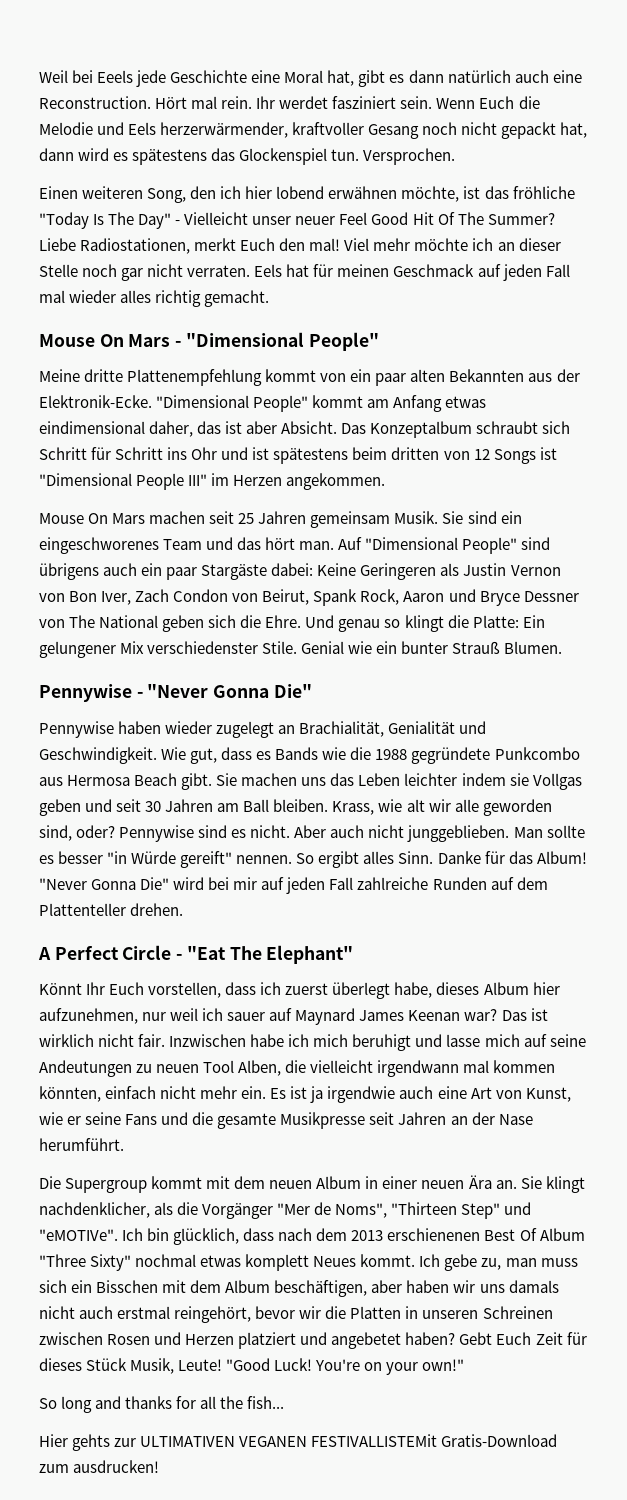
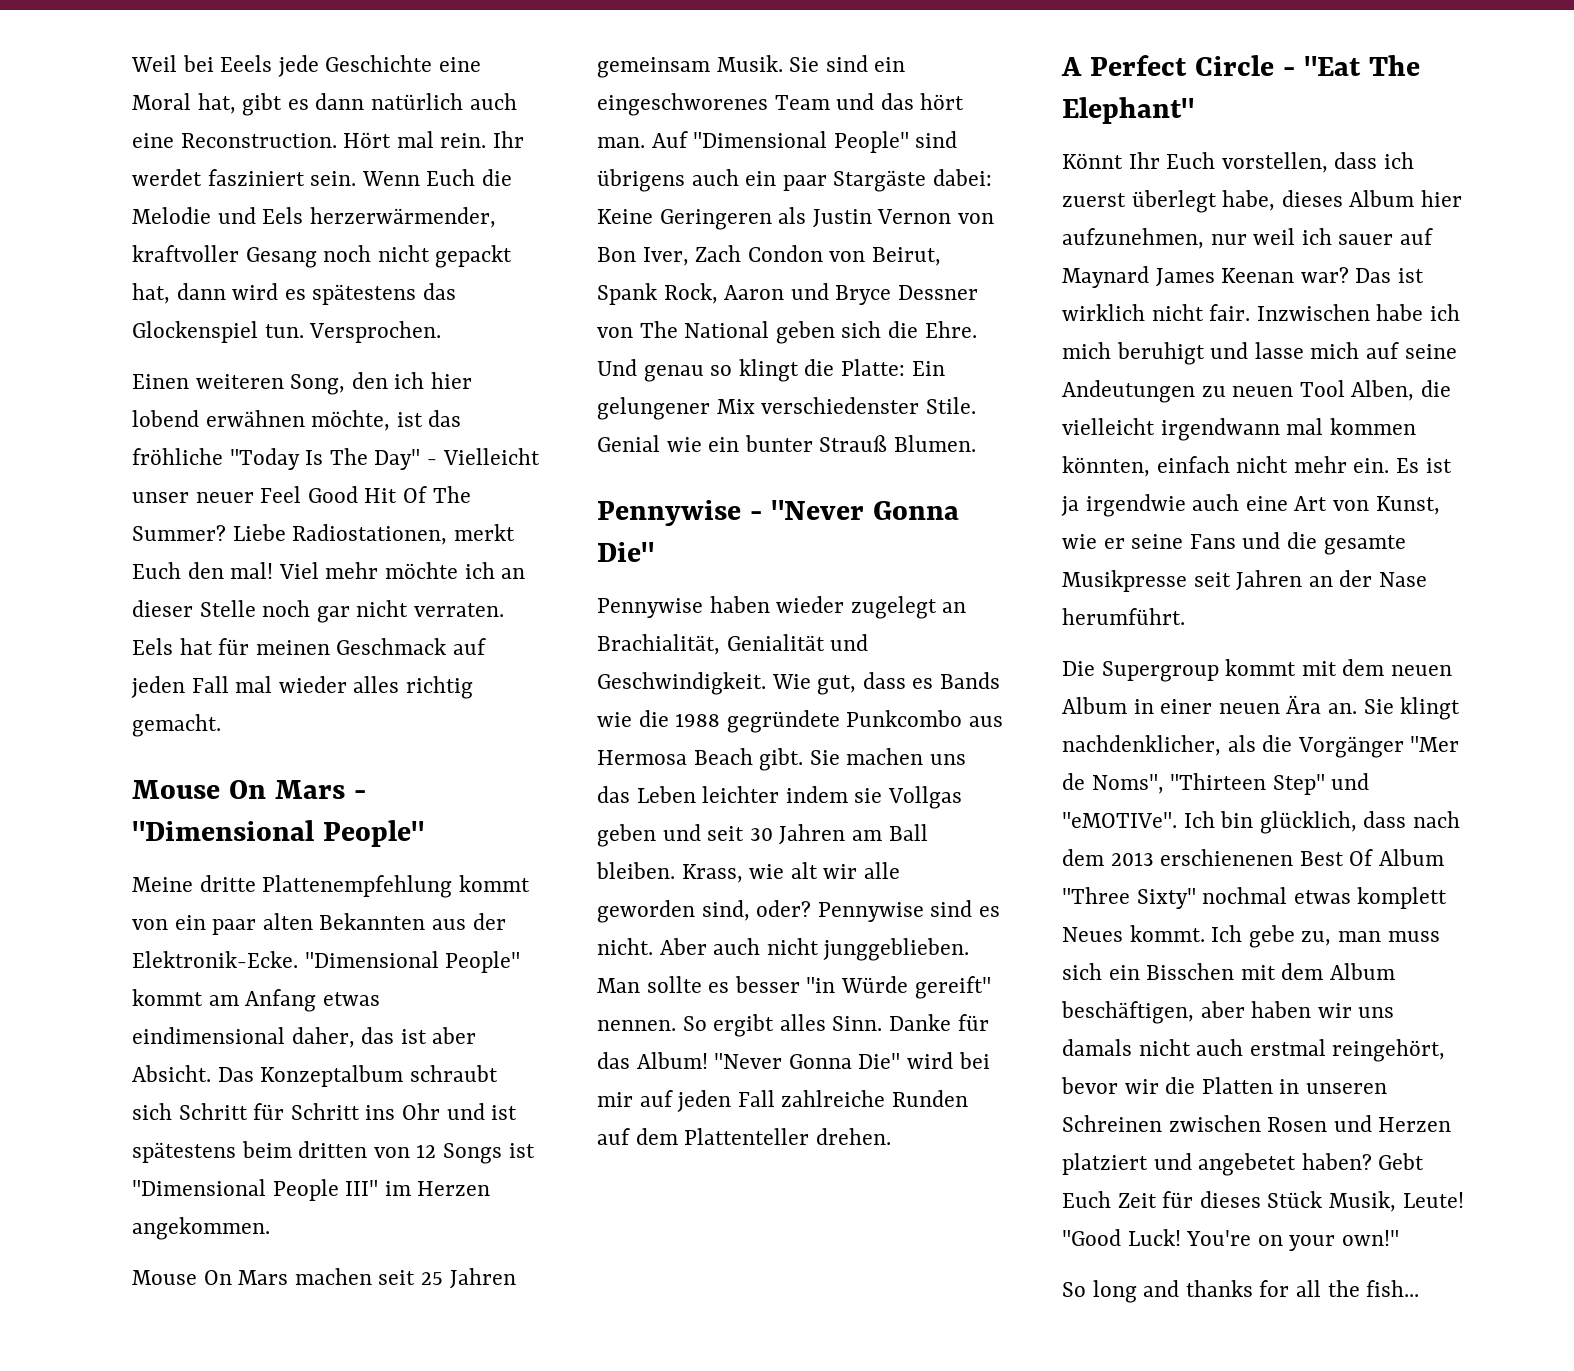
[39,1434,558,1451] [39,1460,160,1473] // Hier gehts zur ULTIMATIVEN VEGANEN FESTIVALLISTEMit Gratis-Download zum ausdrucken! -> (1420, 1288) none

